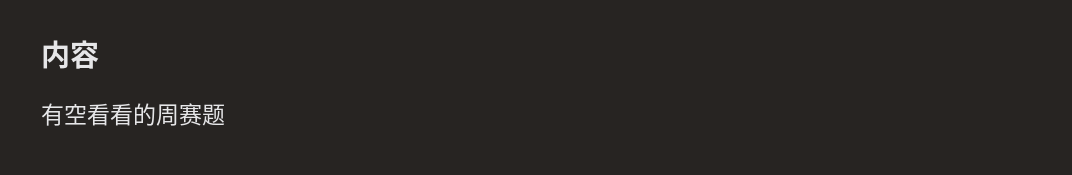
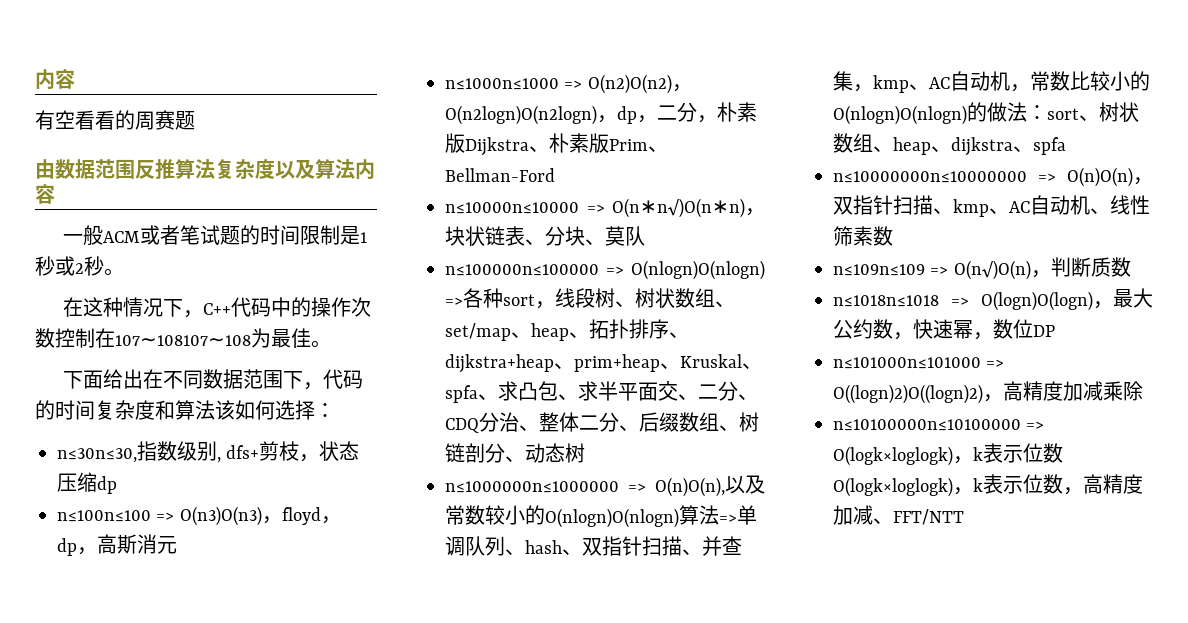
(225, 115) none -> [35,159,375,180] [35,184,55,204] [62,225,367,245] [35,256,124,276] [62,297,371,318] [35,328,331,348] [62,369,363,390] [35,400,335,420] [57,441,360,463] [57,472,117,494] [57,506,341,526] [57,534,177,556] [445,74,692,94] [445,102,757,125] [445,133,668,156] [445,168,555,182] [445,198,765,218] [445,226,645,246] [445,260,765,280] [445,288,735,309] [445,319,689,341] [445,354,762,373] [445,381,758,403] [445,412,759,433] [445,443,585,463] [445,475,765,497] [445,505,757,528] [445,536,742,556] [833,71,1150,93] [833,102,1139,125] [833,133,1066,156] [833,167,1153,187] [833,195,1150,217] [833,226,893,246] [833,257,1131,280] [833,288,1153,311] [833,319,1055,340] [833,357,1005,369] [833,381,1143,404] [833,419,1045,431] [833,443,1063,466] [833,474,1143,497] [833,505,964,525] // 由数据范围反推算法复杂度以及算法内容 // 一般ACM或者笔试题的时间限制是1秒或2秒。 // 在这种情况下，C++代码中的操作次数控制在107∼108107∼108为最佳。 // 下面给出在不同数据范围下，代码的时间复杂度和算法该如何选择： // n≤30n≤30,指数级别, dfs+剪枝，状态压缩dp // n≤100n≤100 => O(n3)O(n3)，floyd，dp，高斯消元 // n≤1000n≤1000 => O(n2)O(n2)，O(n2logn)O(n2logn)，dp，二分，朴素版Dijkstra、朴素版Prim、Bellman-Ford // n≤10000n≤10000 => O(n∗n√)O(n∗n)，块状链表、分块、莫队 // n≤100000n≤100000 => O(nlogn)O(nlogn) =>各种sort，线段树、树状数组、set/map、heap、拓扑排序、dijkstra+heap、prim+heap、Kruskal、spfa、求凸包、求半平面交、二分、CDQ分治、整体二分、后缀数组、树链剖分、动态树 // n≤1000000n≤1000000 => O(n)O(n),以及常数较小的O(nlogn)O(nlogn)算法=>单调队列、hash、双指针扫描、并查集，kmp、AC自动机，常数比较小的O(nlogn)O(nlogn)的做法：sort、树状数组、heap、dijkstra、spfa // n≤10000000n≤10000000 => O(n)O(n)，双指针扫描、kmp、AC自动机、线性筛素数 // n≤109n≤109 => O(n√)O(n)，判断质数 // n≤1018n≤1018 => O(logn)O(logn)，最大公约数，快速幂，数位DP // n≤101000n≤101000 => O((logn)2)O((logn)2)，高精度加减乘除 // n≤10100000n≤10100000 => O(logk×loglogk)，k表示位数O(logk×loglogk)，k表示位数，高精度加减、FFT/NTT

